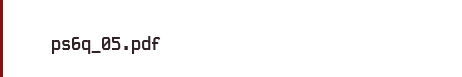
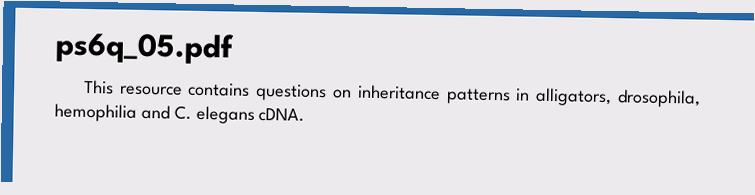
(161, 45) none -> [83,79,702,108] [54,103,306,124] // This resource contains questions on inheritance patterns in alligators, drosophila, hemophilia and C. elegans cDNA.

